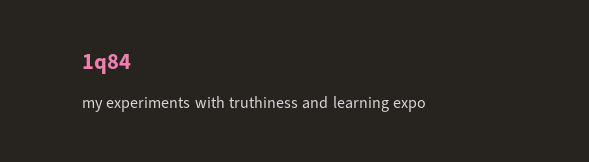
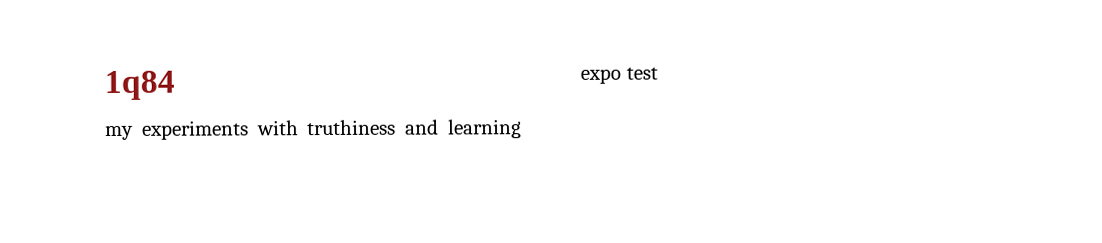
(426, 106) none -> [625,67,658,80] test

